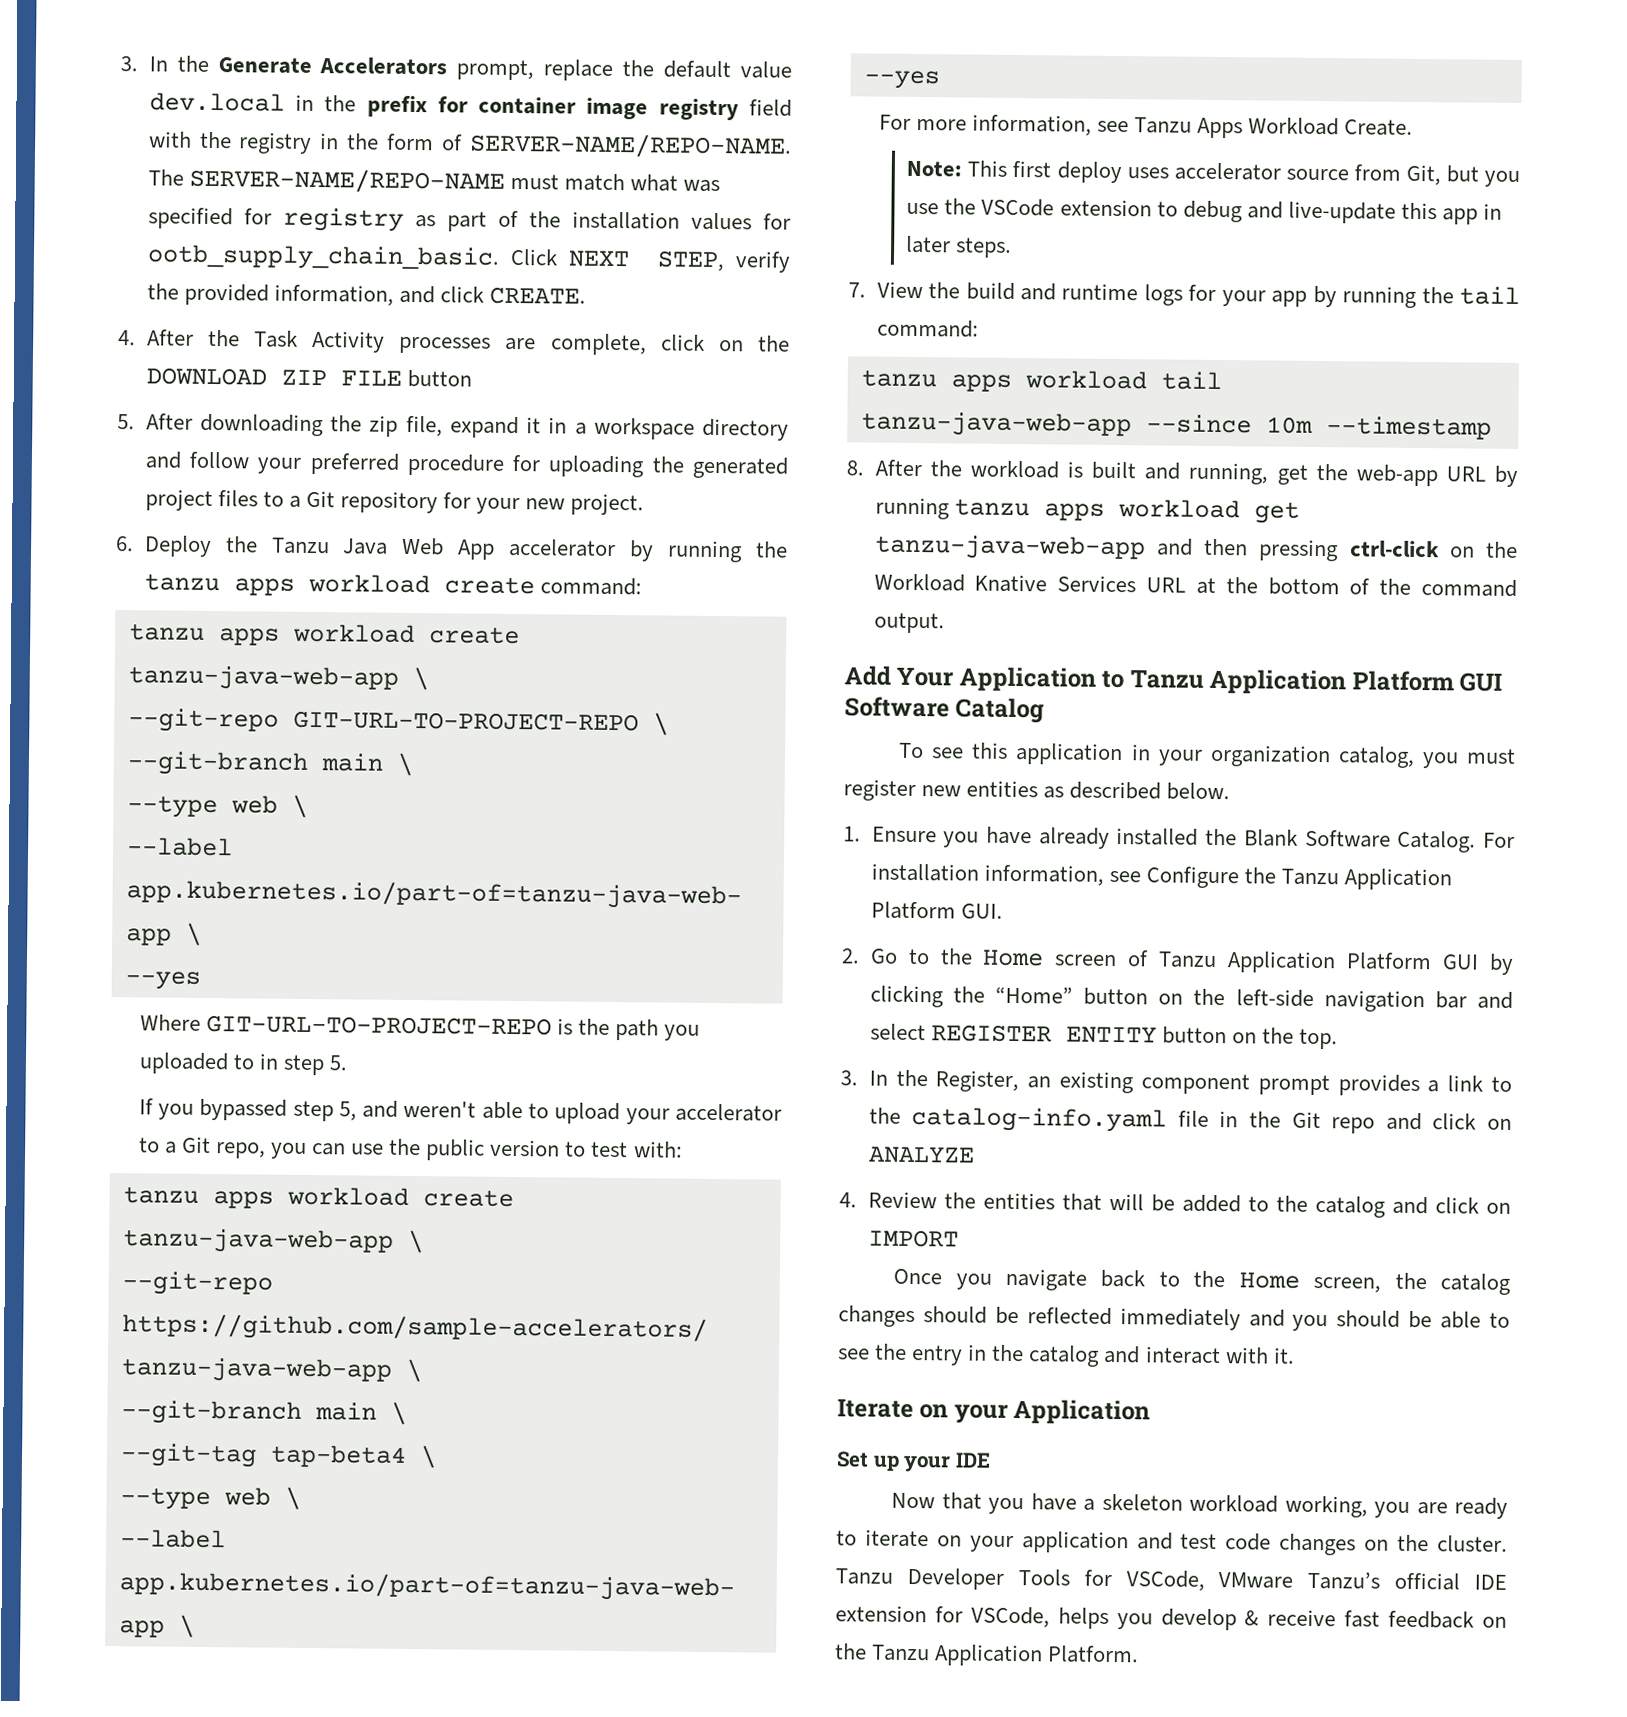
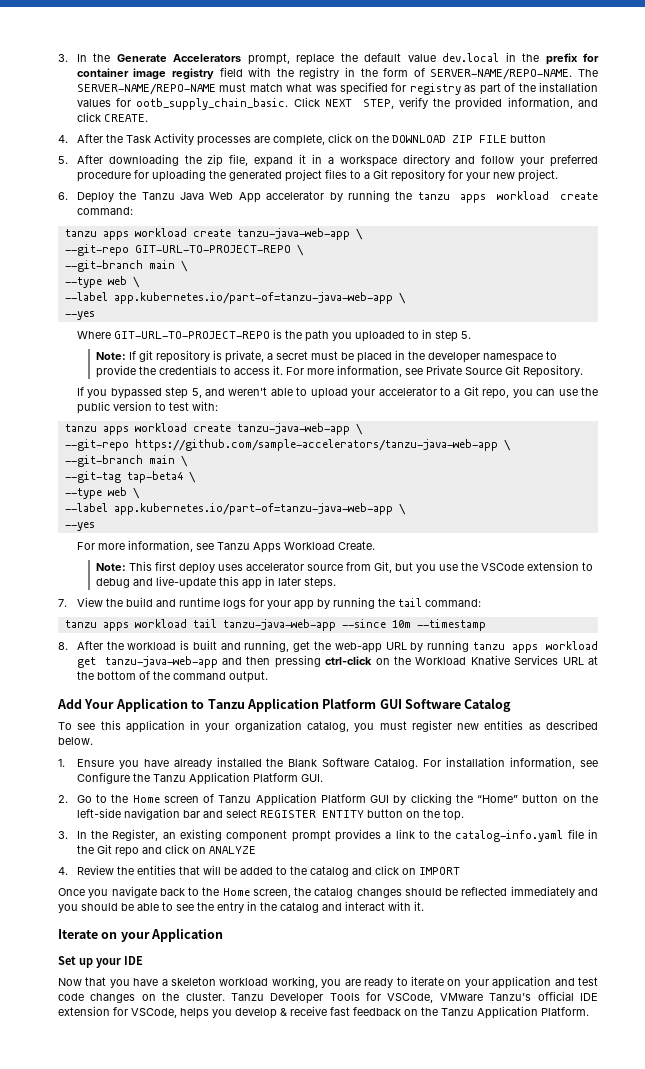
(348, 1063) none -> [95,350,557,363] [95,365,583,378] // Note: If git repository is private, a secret must be placed in the developer namespace to provide the credentials to access it. For more information, see Private Source Git Repository.

